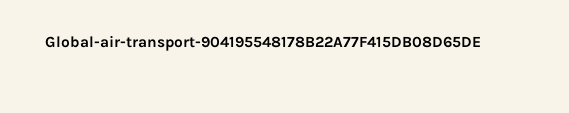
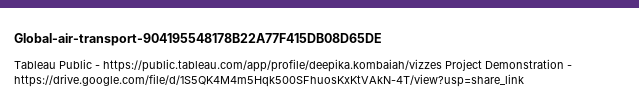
(481, 43) none -> [14,59,572,72] [14,74,524,87] // Tableau Public - https://public.tableau.com/app/profile/deepika.kombaiah/vizzes Project Demonstration - https://drive.google.com/file/d/1S5QK4M4m5Hqk500SFhuosKxKtVAkN-4T/view?usp=share_link

